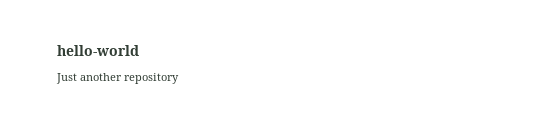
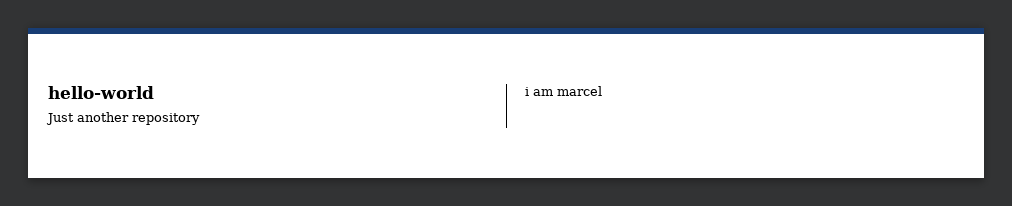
(179, 78) none -> [525,86,602,96] // i am marcel

